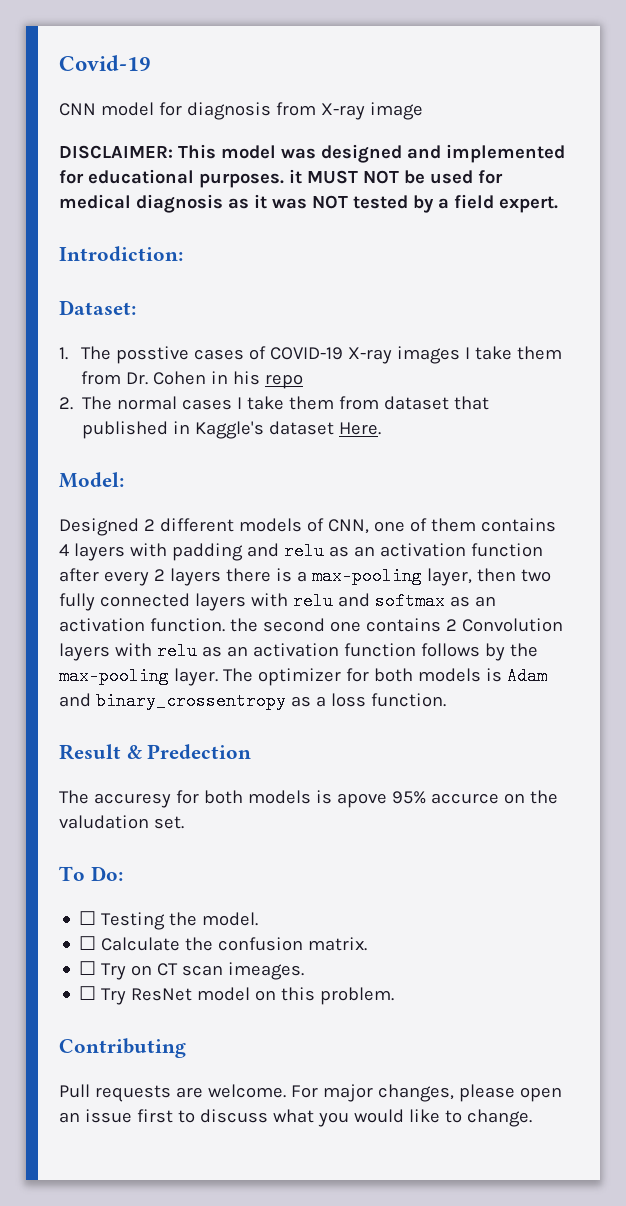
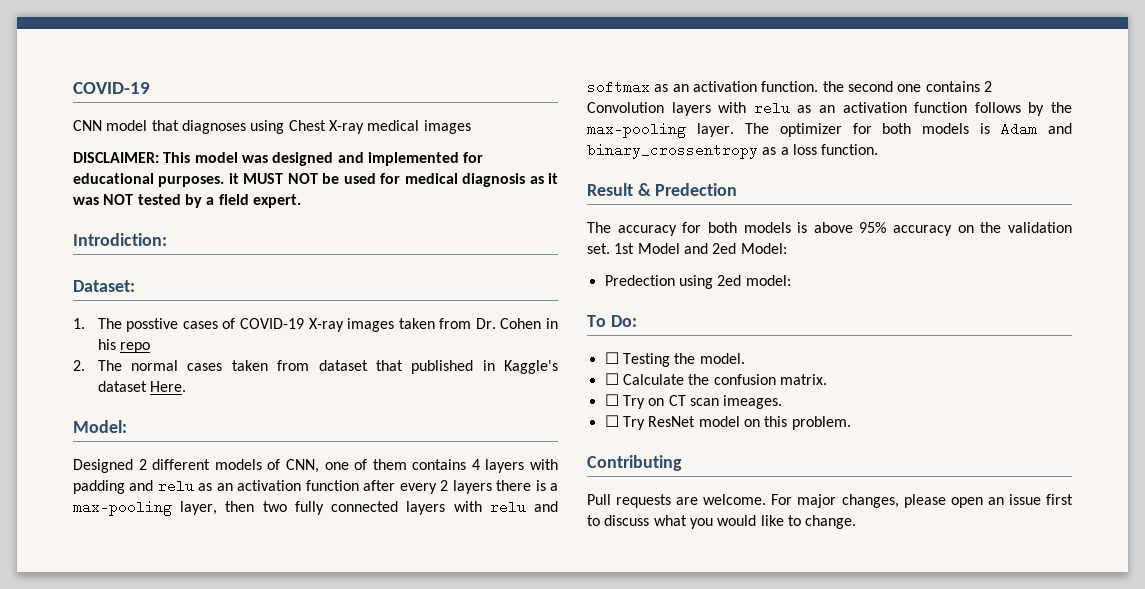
[59,55,151,71] Covid-19 -> [73,82,150,94] COVID-19
[158,102,423,120] for diagnosis from X-ray image -> [151,120,471,134] that diagnoses using Chest X-ray medical images
[465,346,563,360] I take them -> [398,318,435,329] taken
[237,396,335,410] I take them -> [231,360,268,371] taken
[93,790,499,808] accuresy for both models is apove 95% accurce -> [617,222,953,236] accuracy for both models is above 95% accuracy
[59,815,149,829] valudation -> [1008,222,1072,233] validation
(184, 822) none -> [614,243,787,254] [604,275,791,289] 1st Model and 2ed Model: // Predection using 2ed model:

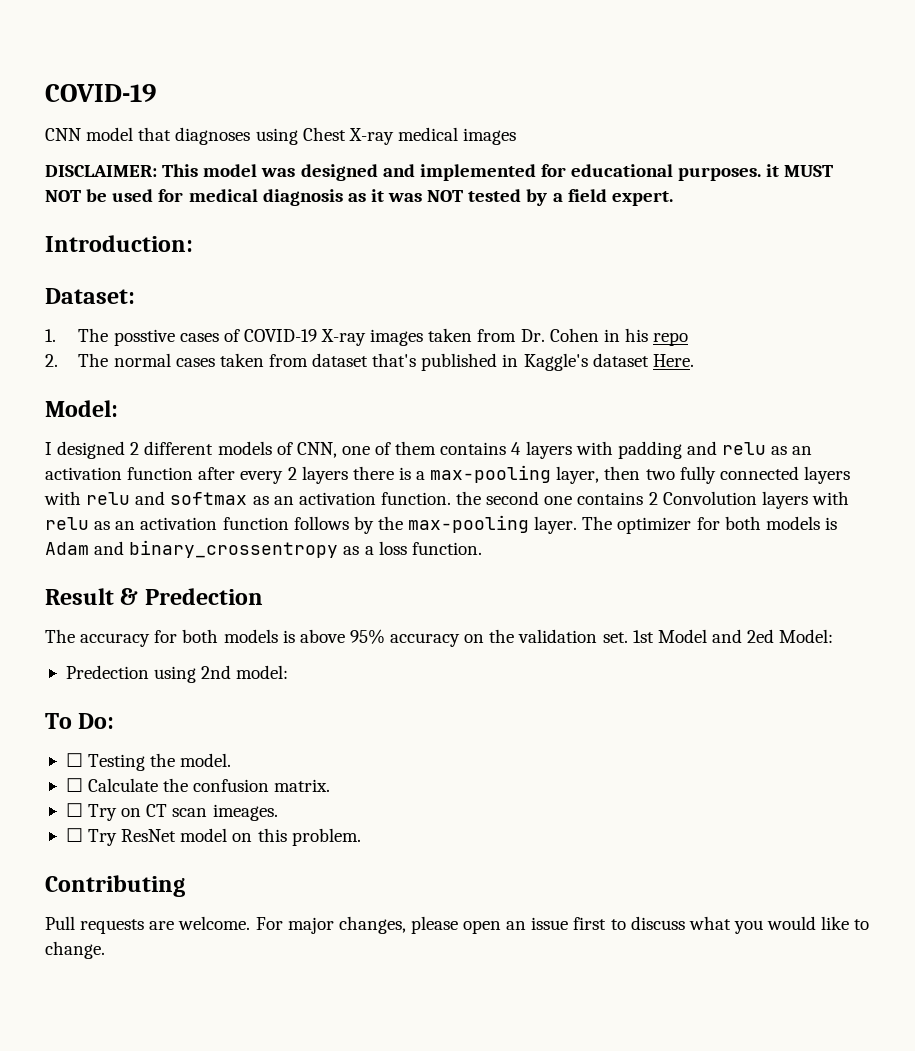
[73,233,167,246] Introdiction: -> [45,235,193,252] Introduction:
[375,360,403,371] that -> [372,353,417,367] that's
[73,459,133,473] Designed -> [45,441,126,459] I designed
[717,275,742,286] 2ed -> [201,665,232,679] 2nd

